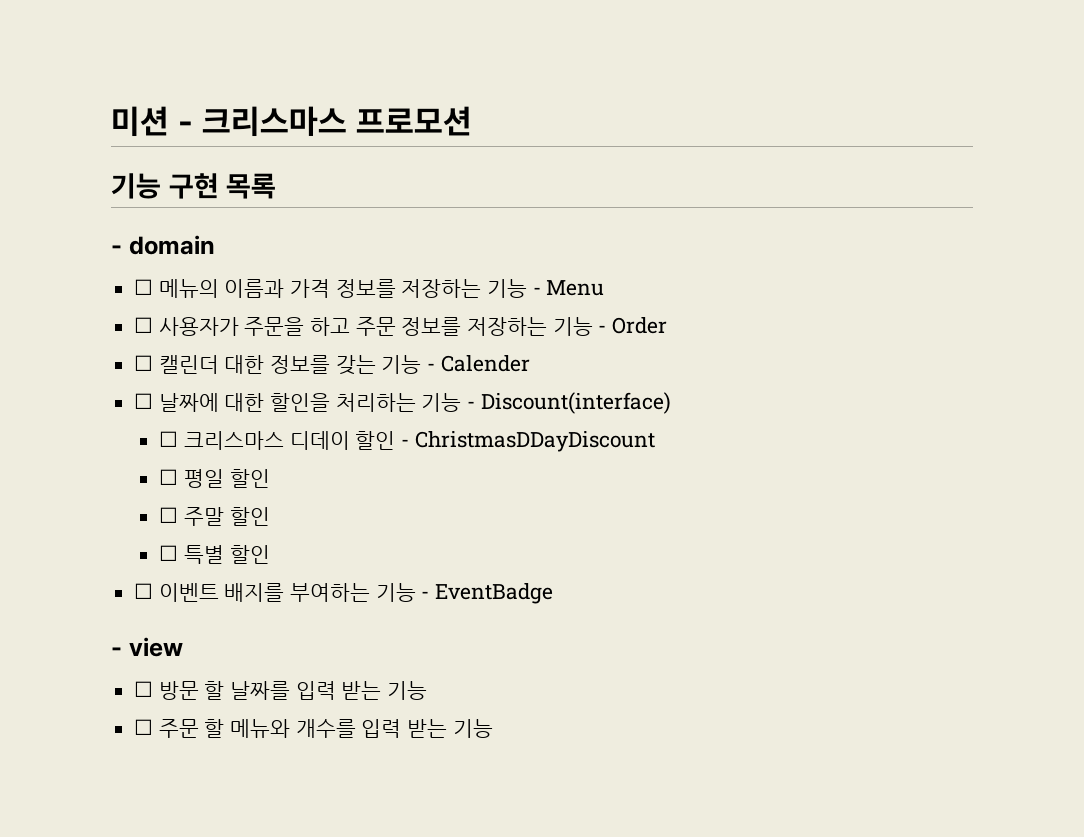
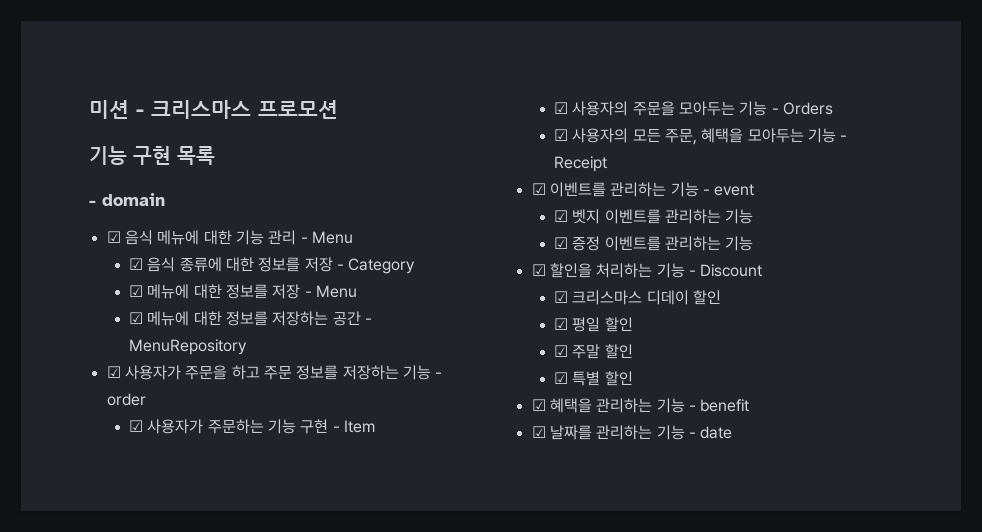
[134,279,605,298] [134,317,154,333] ☐ 메뉴의 이름과 가격 정보를 저장하는 기능 - Menu // ☐ -> [106,230,353,245] [128,257,416,274] [128,284,357,299] [128,311,372,326] [128,339,247,355] [106,366,121,378] ☑ 음식 메뉴에 대한 기능 관리 - Menu // ☑ 음식 종류에 대한 정보를 저장 - Category // ☑ 메뉴에 대한 정보를 저장 - Menu // ☑ 메뉴에 대한 정보를 저장하는 공간 - MenuRepository // ☑
[612,317,668,334] [134,355,530,375] [134,393,265,412] Order // ☐ 캘린더 대한 정보를 갖는 기능 - Calender // ☐ 날짜에 대한 -> [106,393,146,406] [128,419,375,434] [553,101,833,116] [553,128,848,145] [553,156,607,172] [531,182,755,197] [553,209,754,224] [553,236,754,251] [531,264,546,276] order // ☑ 사용자가 주문하는 기능 구현 - Item // ☑ 사용자의 주문을 모아두는 기능 - Orders // ☑ 사용자의 모든 주문, 혜택을 모아두는 기능 - Receipt // ☑ 이벤트를 관리하는 기능 - event // ☑ 벳지 이벤트를 관리하는 기능 // ☑ 증정 이벤트를 관리하는 기능 // ☑
[480,392,671,414] [159,431,179,447] Discount(interface) // ☐ -> [700,264,763,277] [553,291,568,303] Discount // ☑
[400,431,655,452] [159,469,179,485] - ChristmasDDayDiscount // ☐ -> [553,318,568,330] // ☑
[159,507,179,523] ☐ -> [553,345,568,357] ☑
[159,545,179,561] ☐ -> [553,372,568,384] ☑
[134,583,554,604] [111,637,183,657] [134,681,428,700] [134,719,493,738] ☐ 이벤트 배지를 부여하는 기능 - EventBadge // - view // ☐ 방문 할 날짜를 입력 받는 기능 // ☐ 주문 할 메뉴와 개수를 입력 받는 기능 -> [531,398,750,413] [531,425,733,440] ☑ 혜택을 관리하는 기능 - benefit // ☑ 날짜를 관리하는 기능 - date

